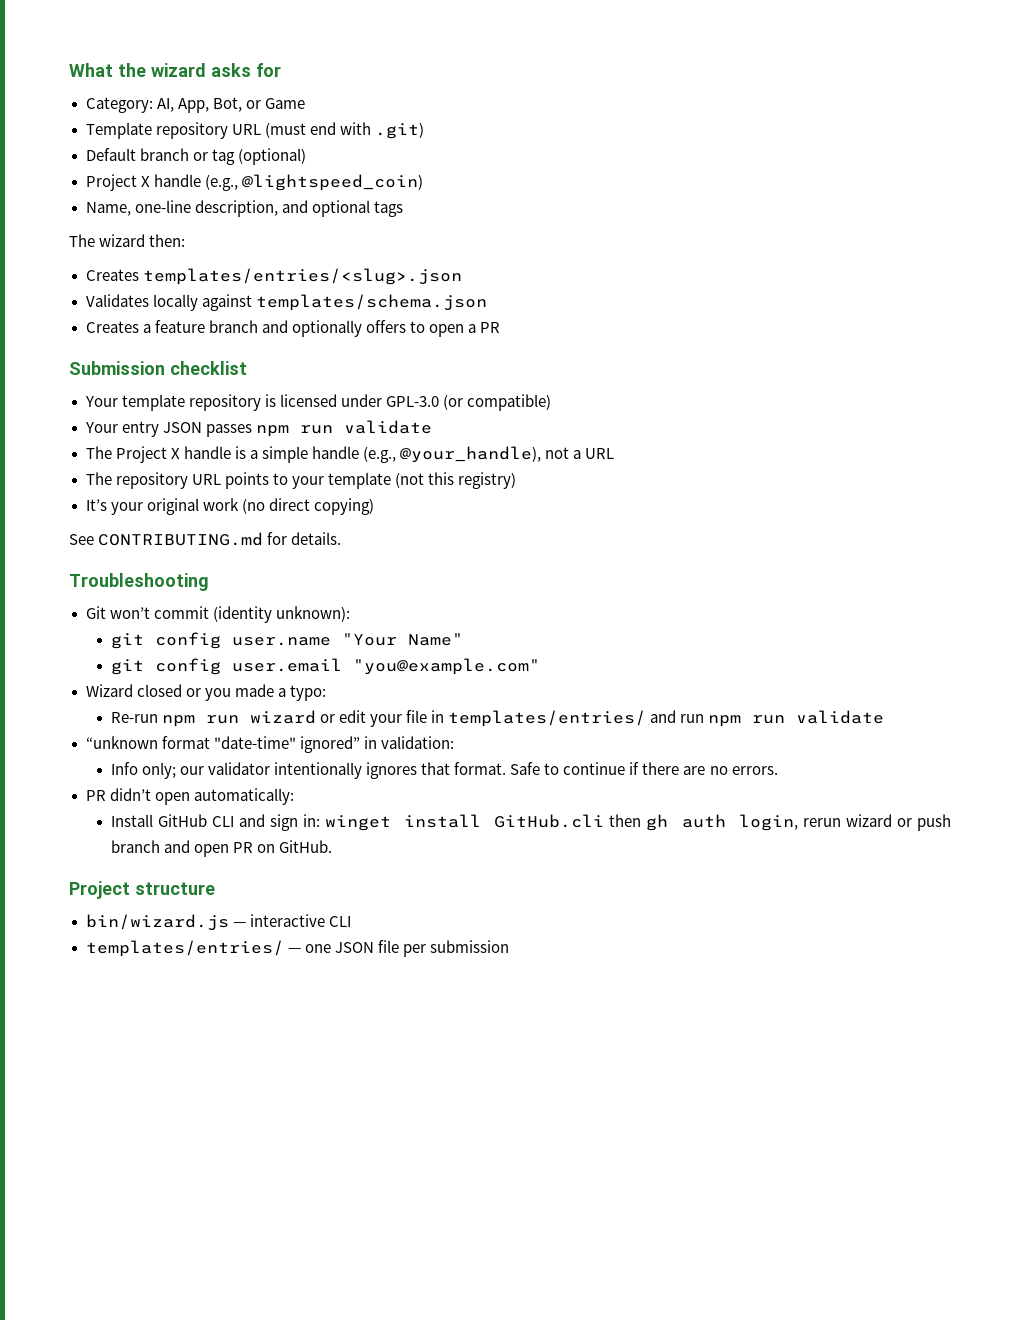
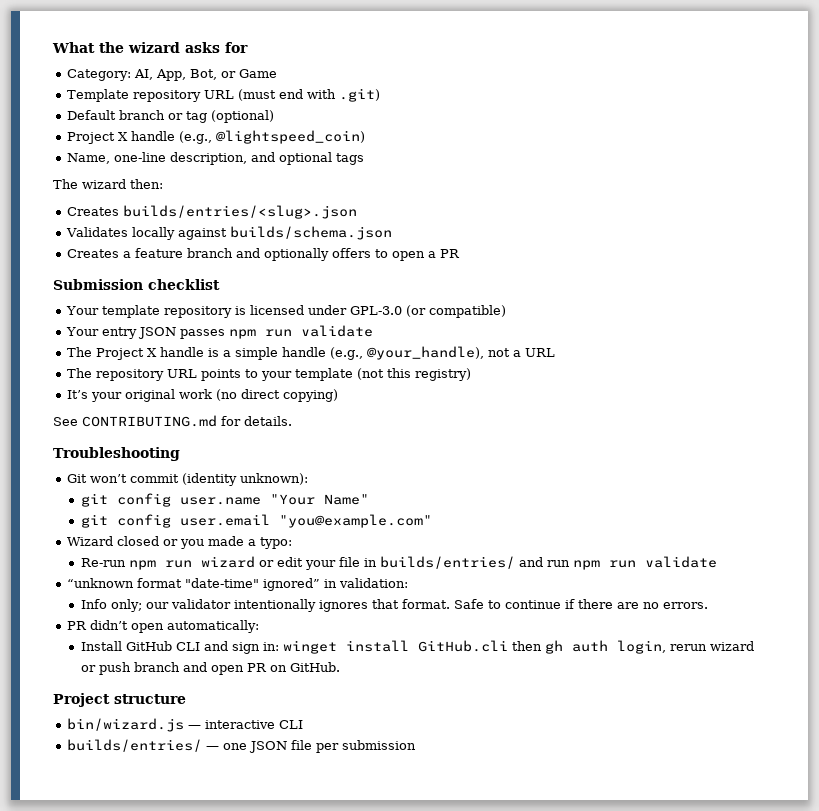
[142,268,462,285] templates/entries/<slug>.json -> [122,205,357,219] builds/entries/<slug>.json
[255,294,487,311] templates/schema.json -> [229,226,392,240] builds/schema.json
[448,710,647,727] templates/entries/ -> [379,556,515,569] builds/entries/
[85,940,284,957] templates/entries/ -> [66,739,202,752] builds/entries/

